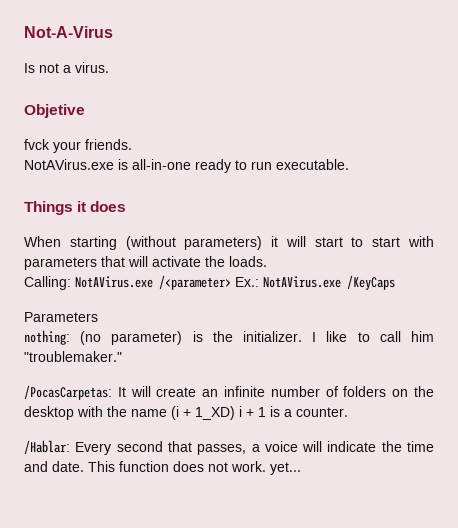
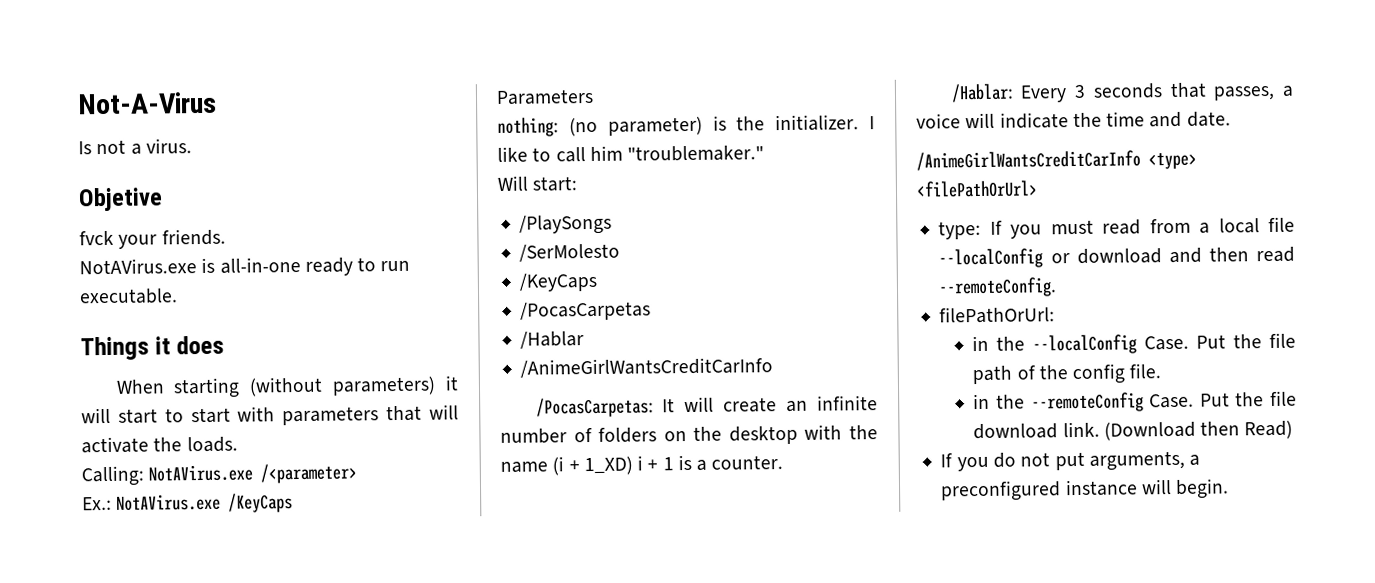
(231, 282) none -> (358, 473) //
(122, 356) none -> [497,175,578,192] [519,214,613,235] [519,243,621,262] [519,272,598,292] [520,301,652,321] [520,331,585,349] [520,357,774,378] // Will start: // /PlaySongs // /SerMolesto // /KeyCaps // /PocasCarpetas // /Hablar // /AnimeGirlWantsCreditCarInfo
[116,441,163,452] second -> [1074,83,1163,99] 3 seconds
[88,461,301,475] This function does not work. yet... -> [916,150,1197,171] [916,180,1038,198] [938,216,1295,240] [938,246,1295,269] [938,277,1058,298] [939,306,1056,324] [972,332,1296,355] [972,363,1162,385] [973,390,1297,413] [973,420,1294,441] [940,450,1201,472] [940,478,1230,502] // /AnimeGirlWantsCreditCarInfo <type> <filePathOrUrl> // type: If you must read from a local file --localConfig or download and then read --remoteConfig. // filePathOrUrl: // in the --localConfig Case. Put the file path of the config file. // in the --remoteConfig Case. Put the file download link. (Download then Read) // If you do not put arguments, a preconfigured instance will begin.

